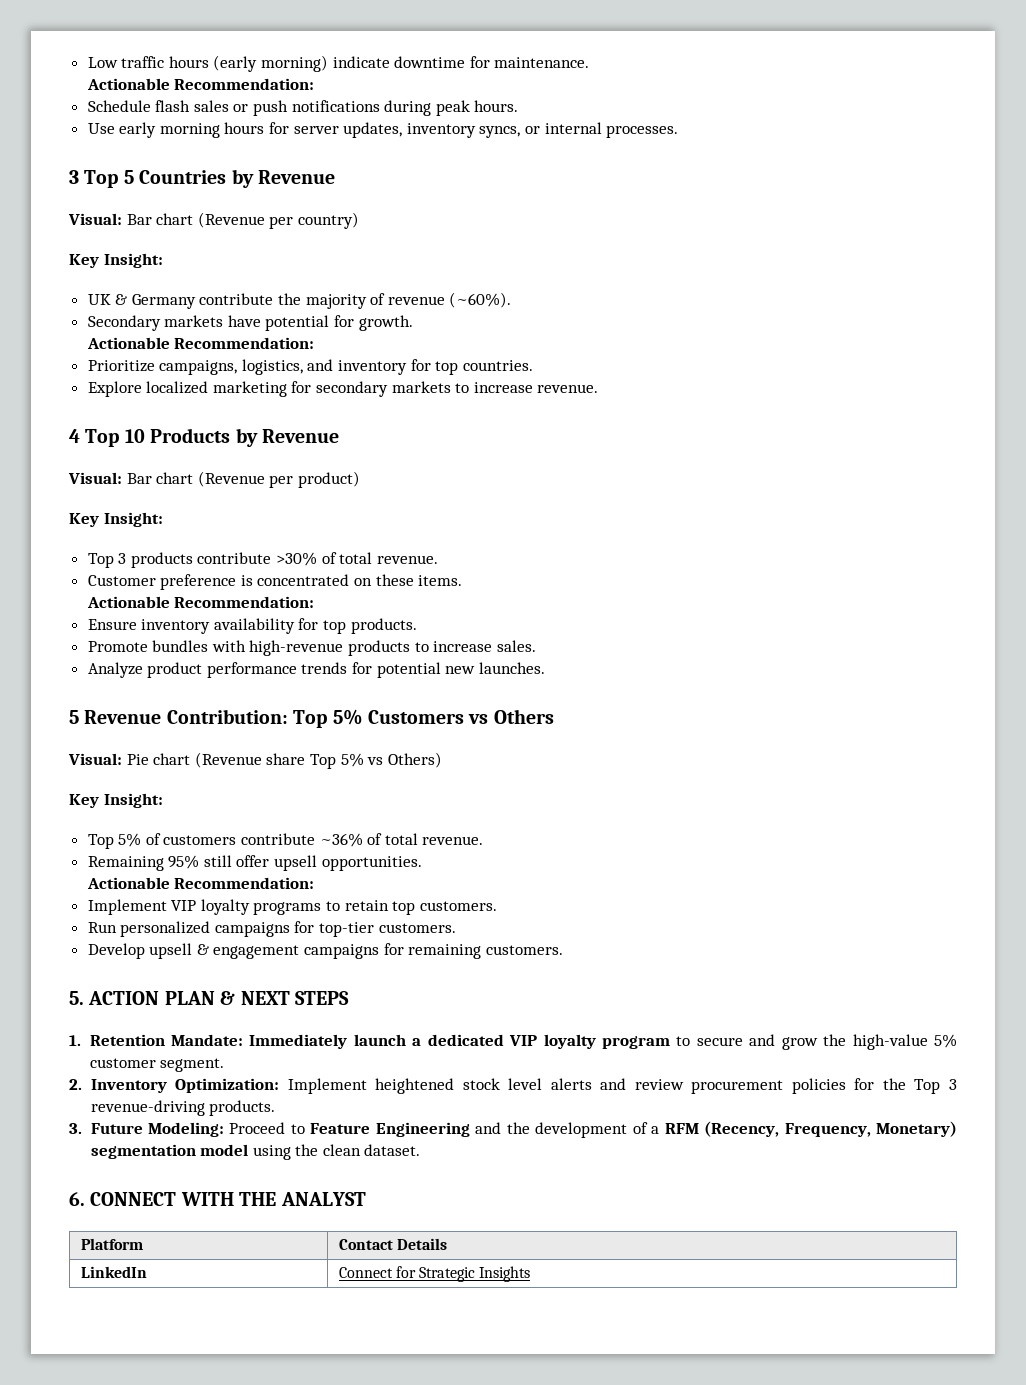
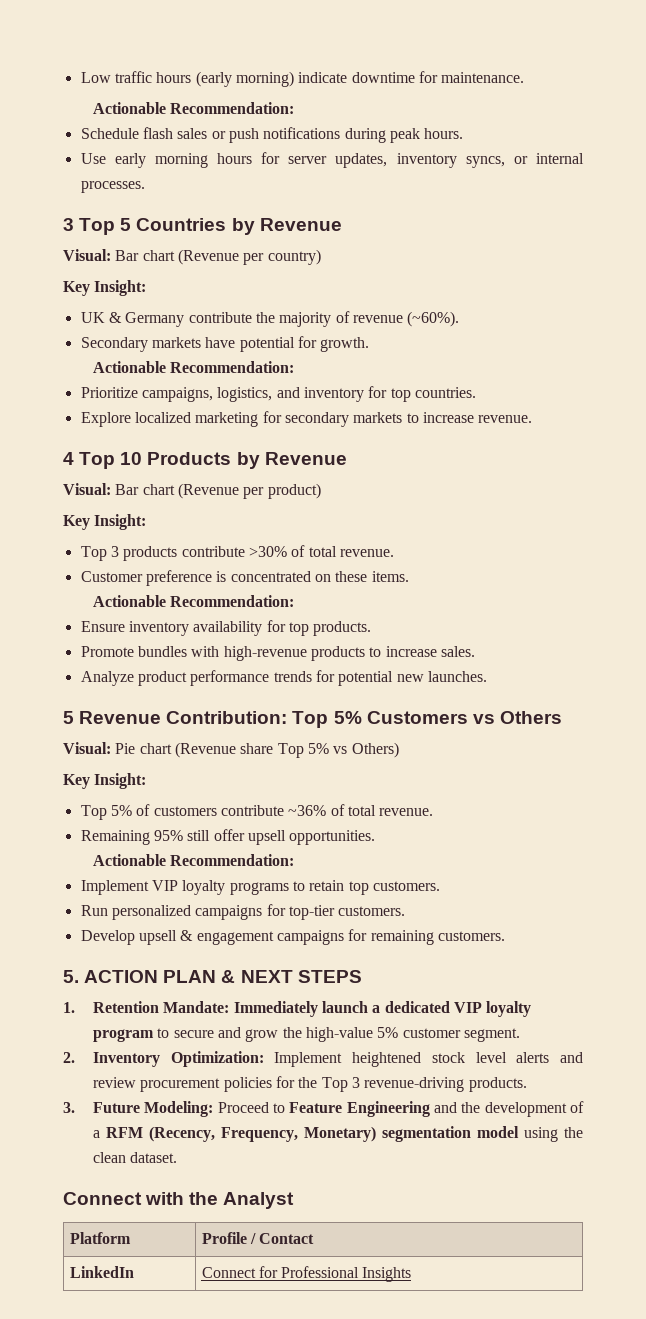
[69,1192,366,1206] 6. CONNECT WITH THE ANALYST -> [63,1192,295,1209] Connect with the Analyst
(143, 1244) none -> [201,1232,256,1244] Profile /
[396,1238,447,1250] Details -> (315, 1238) none
[418,1267,475,1282] Strategic -> [281,1266,360,1278] Professional

